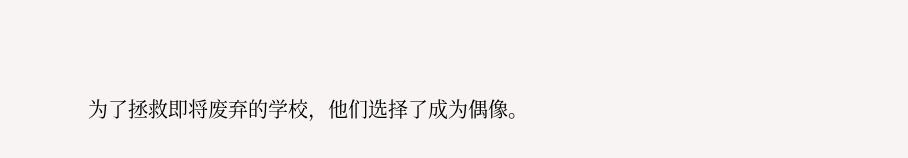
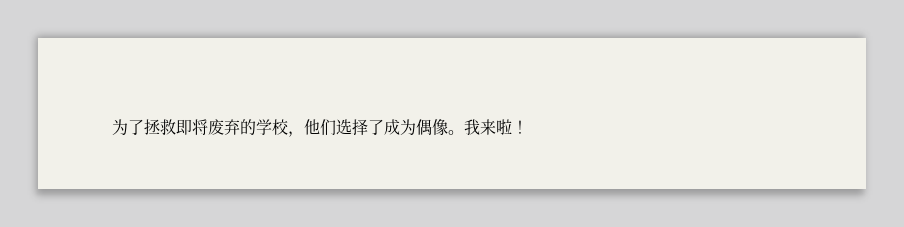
(528, 116) none -> [464,119,528,135] 我来啦！

